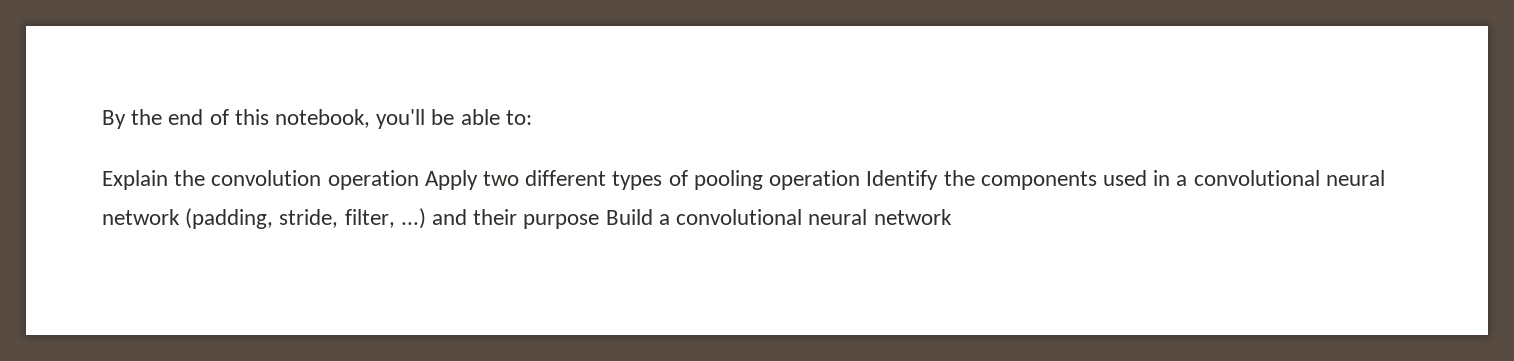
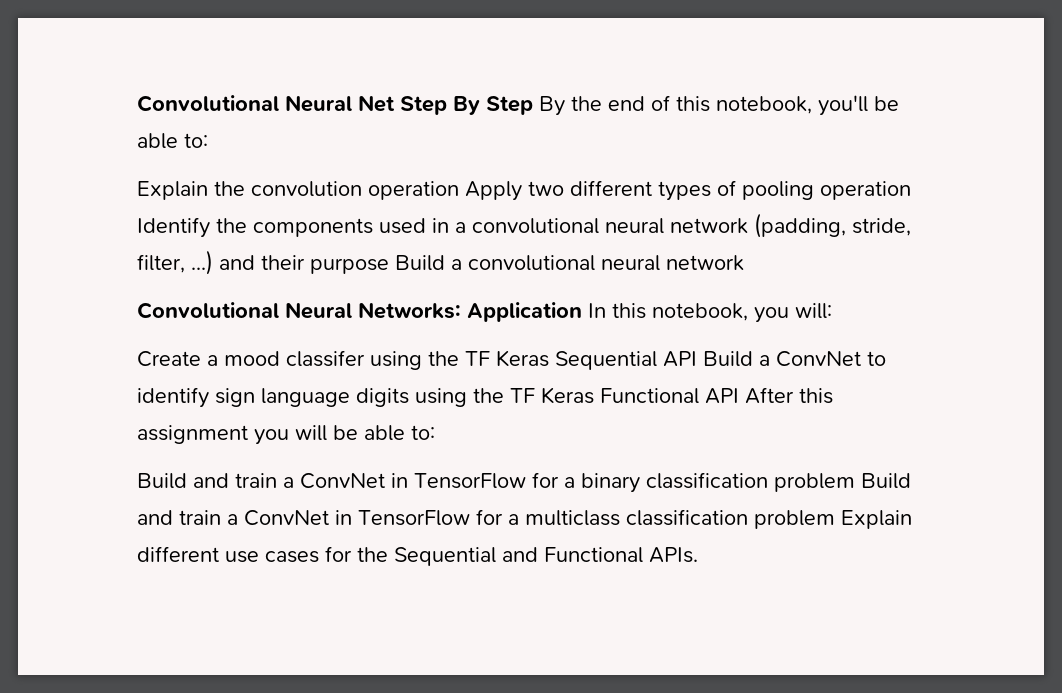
(102, 119) none -> [137,95,533,115] Convolutional Neural Net Step By Step
(952, 217) none -> [137,302,832,323] [137,350,886,370] [137,387,833,408] [137,425,435,445] [137,472,911,493] [137,509,912,529] [137,546,698,566] // Convolutional Neural Networks: Application In this notebook, you will: // Create a mood classifer using the TF Keras Sequential API Build a ConvNet to identify sign language digits using the TF Keras Functional API After this assignment you will be able to: // Build and train a ConvNet in TensorFlow for a binary classification problem Build and train a ConvNet in TensorFlow for a multiclass classification problem Explain different use cases for the Sequential and Functional APIs.

